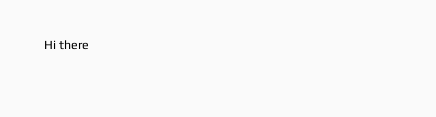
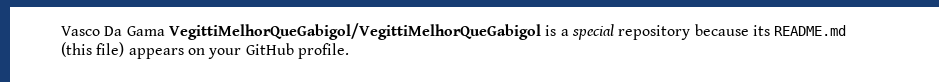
[44,40,90,50] Hi there -> [61,23,847,40] [61,42,349,59] Vasco Da Gama VegittiMelhorQueGabigol/VegittiMelhorQueGabigol is a special repository because its README.md (this file) appears on your GitHub profile.

